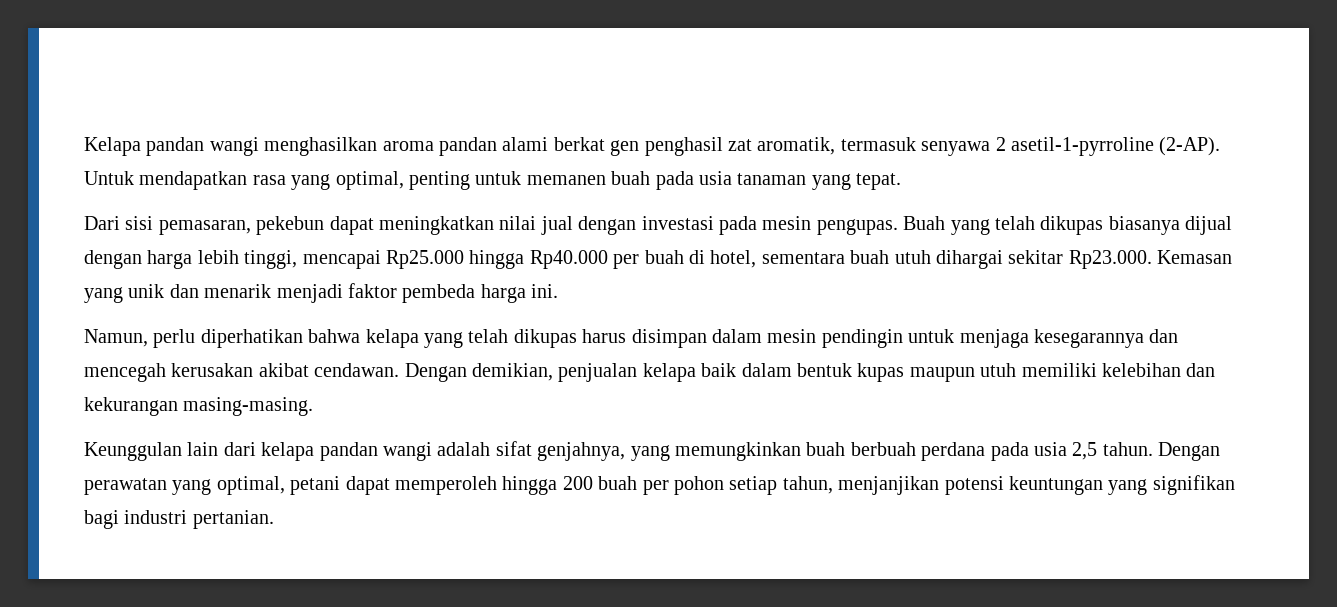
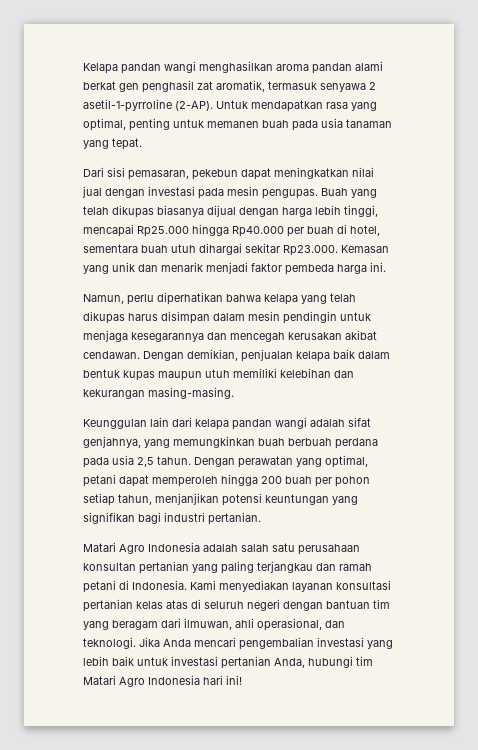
(274, 519) none -> [83,542,360,555] [83,561,372,574] [83,580,391,593] [83,599,390,612] [83,618,345,631] [83,637,393,650] [83,656,373,669] [83,675,242,687] // Matari Agro Indonesia adalah salah satu perusahaan konsultan pertanian yang paling terjangkau dan ramah petani di Indonesia. Kami menyediakan layanan konsultasi pertanian kelas atas di seluruh negeri dengan bantuan tim yang beragam dari ilmuwan, ahli operasional, dan teknologi. Jika Anda mencari pengembalian investasi yang lebih baik untuk investasi pertanian Anda, hubungi tim Matari Agro Indonesia hari ini!

